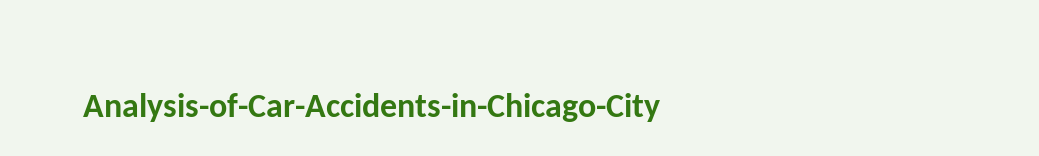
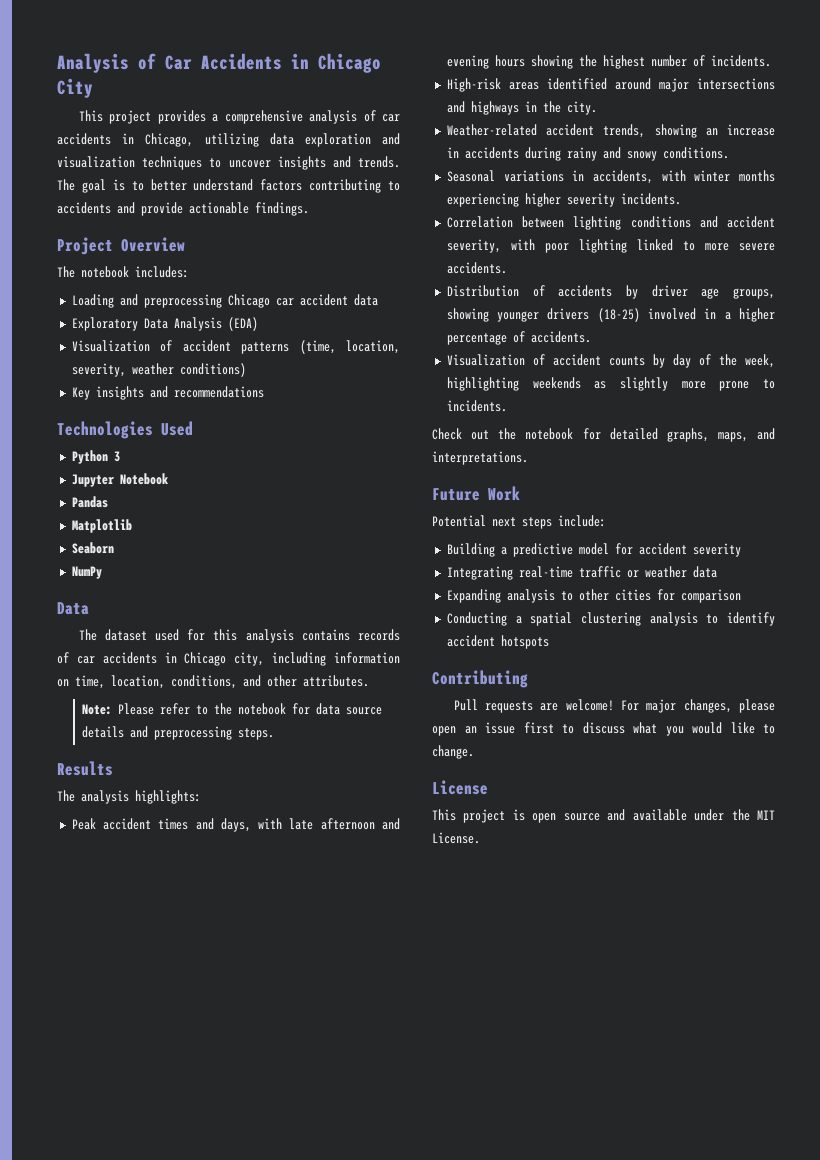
[83,93,660,122] Analysis-of-Car-Accidents-in-Chicago-City -> [57,53,381,73] [57,78,93,98] [78,110,400,124] [57,133,400,147] [57,156,400,170] [57,179,400,193] [57,202,309,216] [57,237,185,255] [57,266,189,278] [71,294,378,308] [71,317,258,331] [71,340,400,354] [71,363,246,377] [71,386,264,400] [57,421,193,439] [71,450,120,464] [71,473,168,487] [71,496,108,508] [71,519,132,533] [71,542,114,554] [71,566,102,579] [57,602,89,615] [78,629,401,643] [57,652,400,666] [57,675,369,689] [82,703,383,715] [82,726,275,740] [57,761,113,776] [57,790,201,804] [71,818,401,832] [446,55,771,69] [446,78,775,92] [446,101,597,115] [446,124,775,138] [446,147,729,161] [446,170,775,184] [446,193,681,207] [446,216,775,230] [446,239,775,253] [446,262,507,274] [446,285,775,299] [446,308,775,322] [446,331,591,345] [446,354,775,368] [446,377,775,391] [446,400,507,412] [432,428,775,442] [432,451,528,465] [432,486,520,501] [432,515,606,529] [446,543,741,557] [446,566,717,580] [446,589,741,603] [446,612,775,626] [446,635,549,649] [432,670,528,688] [453,699,775,713] [432,722,775,736] [432,745,474,759] [432,780,488,795] [432,809,775,823] [432,832,480,844] Analysis of Car Accidents in Chicago City // This project provides a comprehensive analysis of car accidents in Chicago, utilizing data exploration and visualization techniques to uncover insights and trends. The goal is to better understand factors contributing to accidents and provide actionable findings. // Project Overview // The notebook includes: // Loading and preprocessing Chicago car accident data // Exploratory Data Analysis (EDA) // Visualization of accident patterns (time, location, severity, weather conditions) // Key insights and recommendations // Technologies Used // Python 3 // Jupyter Notebook // Pandas // Matplotlib // Seaborn // NumPy // Data // The dataset used for this analysis contains records of car accidents in Chicago city, including information on time, location, conditions, and other attributes. // Note: Please refer to the notebook for data source details and preprocessing steps. // Results // The analysis highlights: // Peak accident times and days, with late afternoon and evening hours showing the highest number of incidents. // High-risk areas identified around major intersections and highways in the city. // Weather-related accident trends, showing an increase in accidents during rainy and snowy conditions. // Seasonal variations in accidents, with winter months experiencing higher severity incidents. // Correlation between lighting conditions and accident severity, with poor lighting linked to more severe accidents. // Distribution of accidents by driver age groups, showing younger drivers (18-25) involved in a higher percentage of accidents. // Visualization of accident counts by day of the week, highlighting weekends as slightly more prone to incidents. // Check out the notebook for detailed graphs, maps, and interpretations. // Future Work // Potential next steps include: // Building a predictive model for accident severity // Integrating real-time traffic or weather data // Expanding analysis to other cities for comparison // Conducting a spatial clustering analysis to identify accident hotspots // Contributing // Pull requests are welcome! For major changes, please open an issue first to discuss what you would like to change. // License // This project is open source and available under the MIT License.

